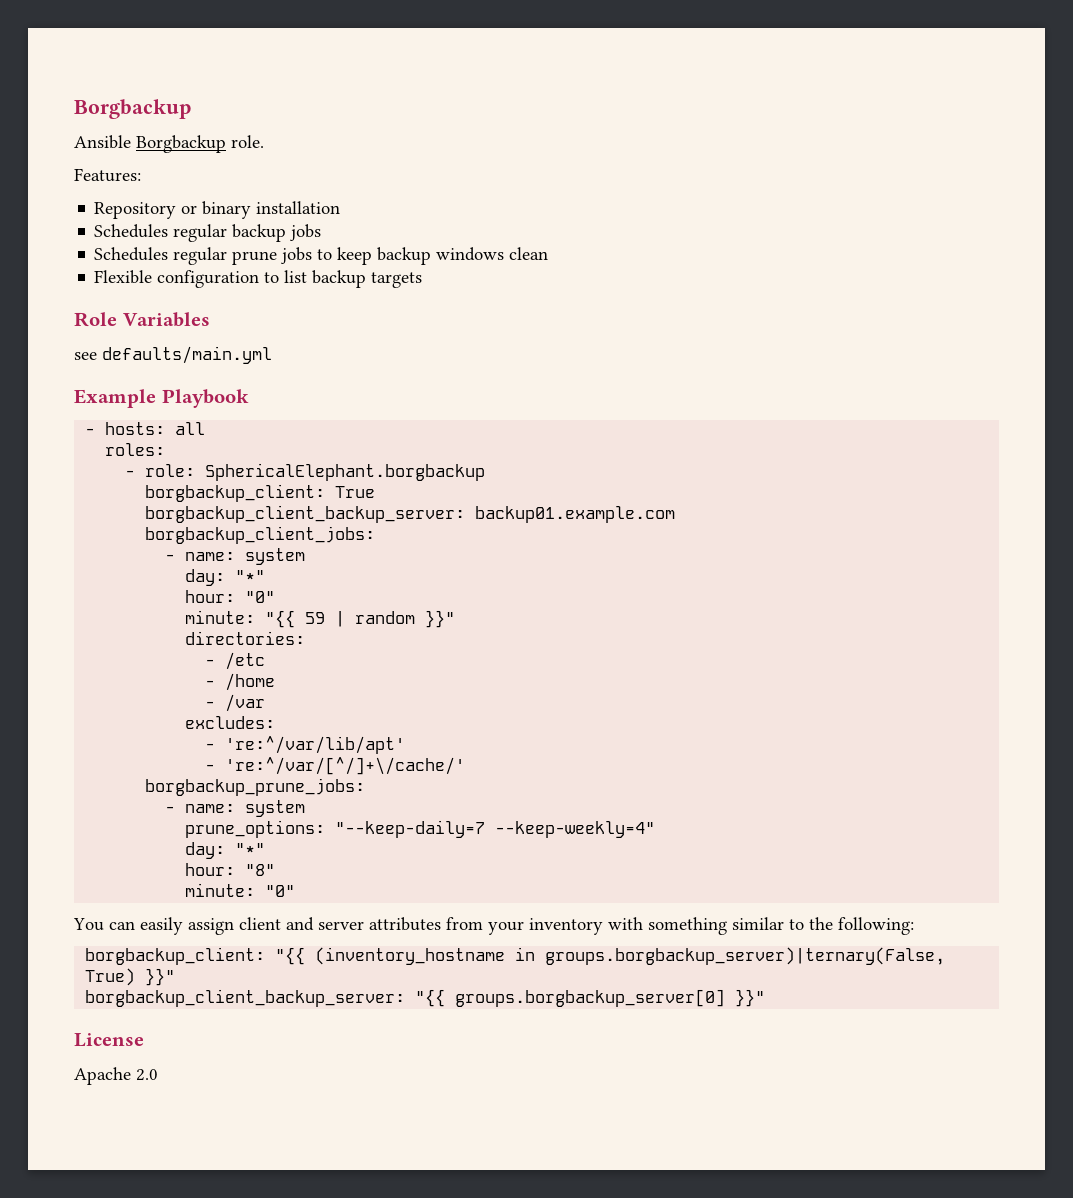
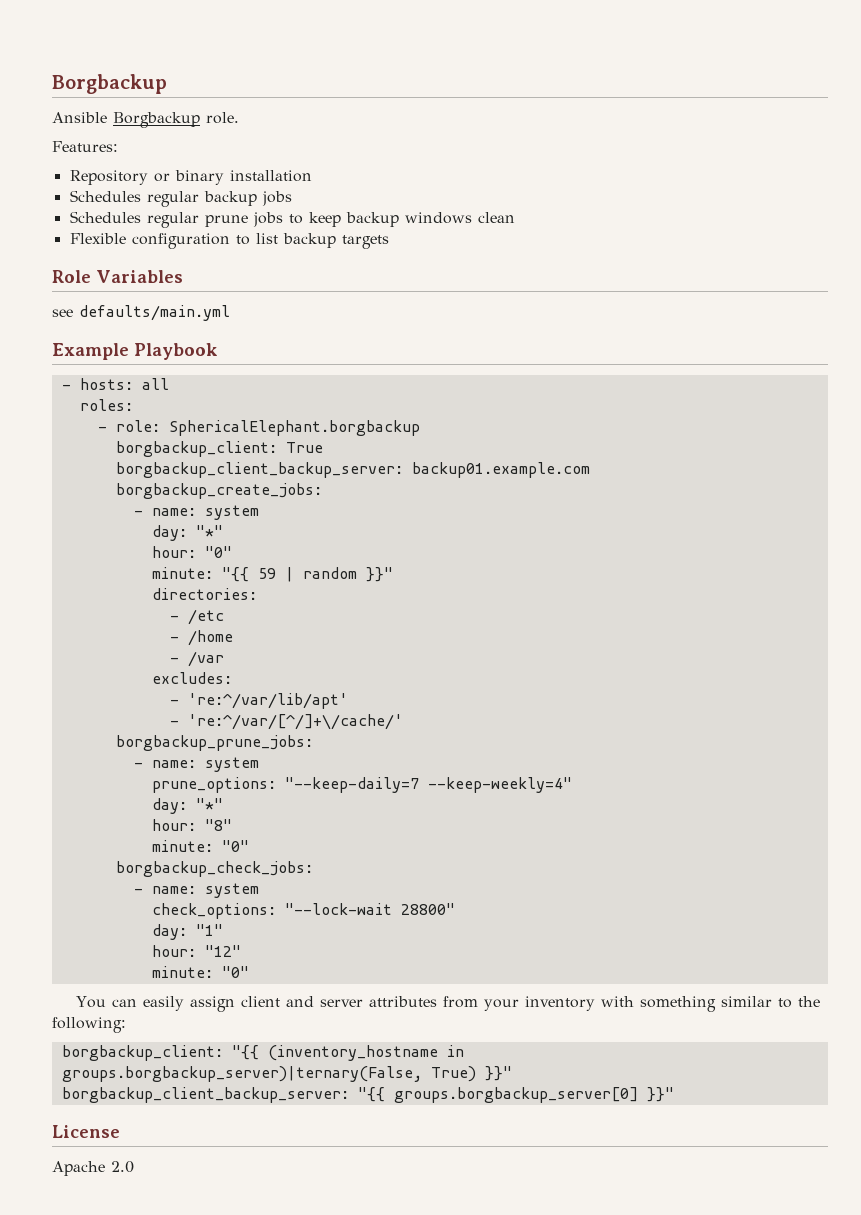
[145,526,376,544] borgbackup_client_jobs: -> [115,483,322,499] borgbackup_create_jobs:
(296, 891) none -> [115,861,313,877] [133,883,259,898] [151,903,455,919] [151,924,223,940] [151,945,241,957] [151,966,249,978] // borgbackup_check_jobs: // - name: system // check_options: "--lock-wait 28800" // day: "1" // hour: "12" // minute: "0"

